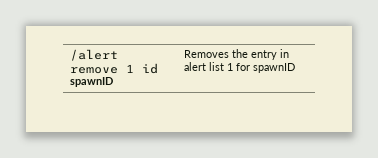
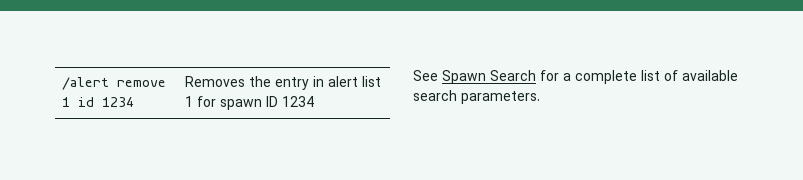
[69,77,113,87] spawnID -> [101,97,134,107] 1234
[252,63,295,73] spawnID -> [219,96,314,110] [413,70,738,84] [413,90,540,104] spawn ID 1234 // See Spawn Search for a complete list of available search parameters.

